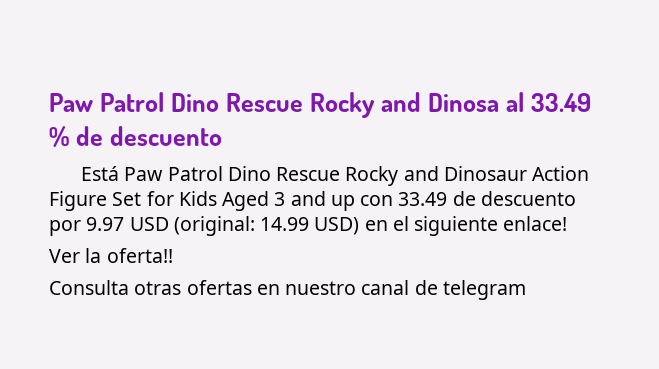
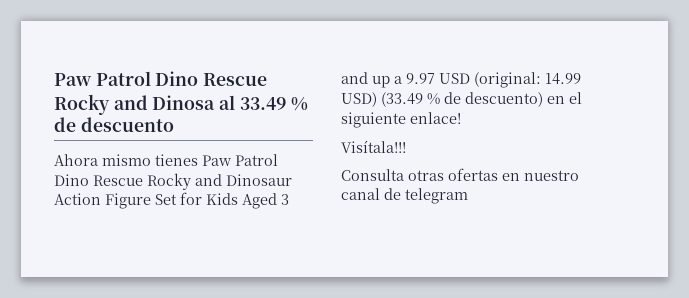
[81,166,120,181] Está -> [54,154,198,166] Ahora mismo tienes
[360,191,576,206] [49,220,81,236] con 33.49 de descuento por -> [394,76,402,84] a
(360, 226) none -> [381,92,543,107] (33.49 % de descuento)
[49,248,173,263] Ver la oferta!! -> [341,140,406,153] Visítala!!!

